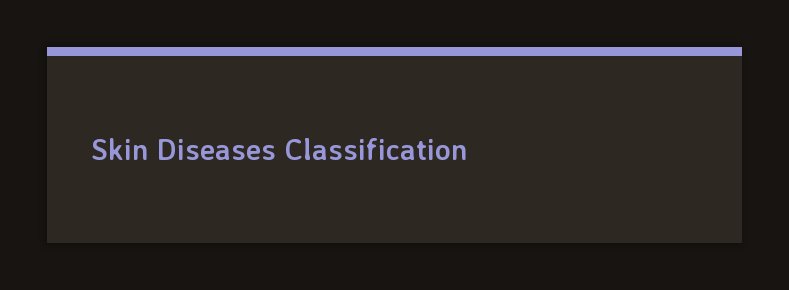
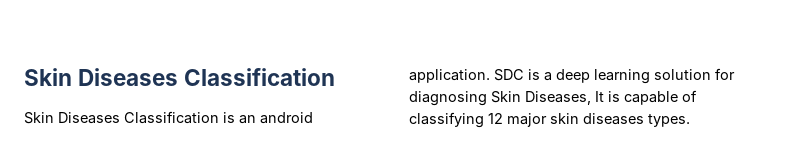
[91,138,467,160] Skin Diseases Classification -> [24,68,336,86] [24,111,313,124] [409,68,735,84] [409,90,697,106] [409,112,690,128] Skin Diseases Classification // Skin Diseases Classification is an android application. SDC is a deep learning solution for diagnosing Skin Diseases, It is capable of classifying 12 major skin diseases types.

